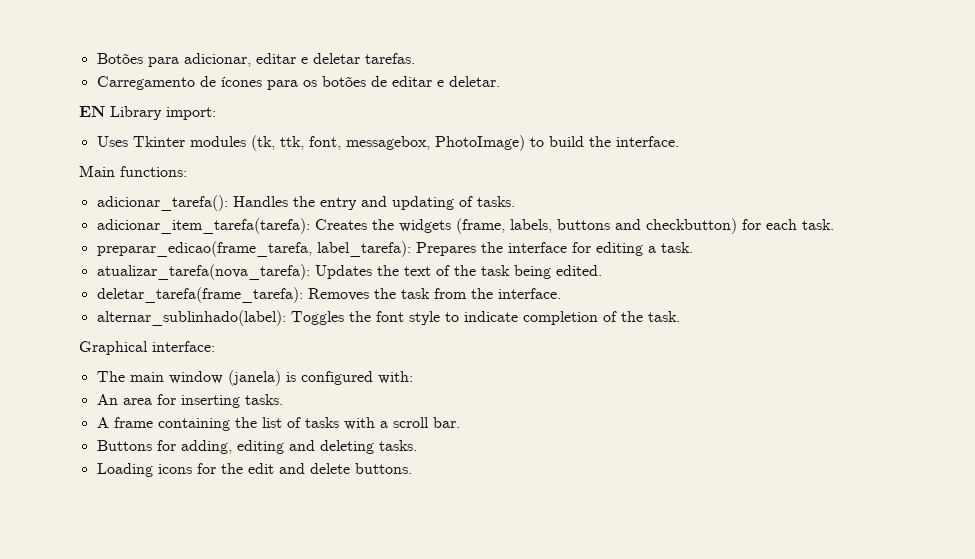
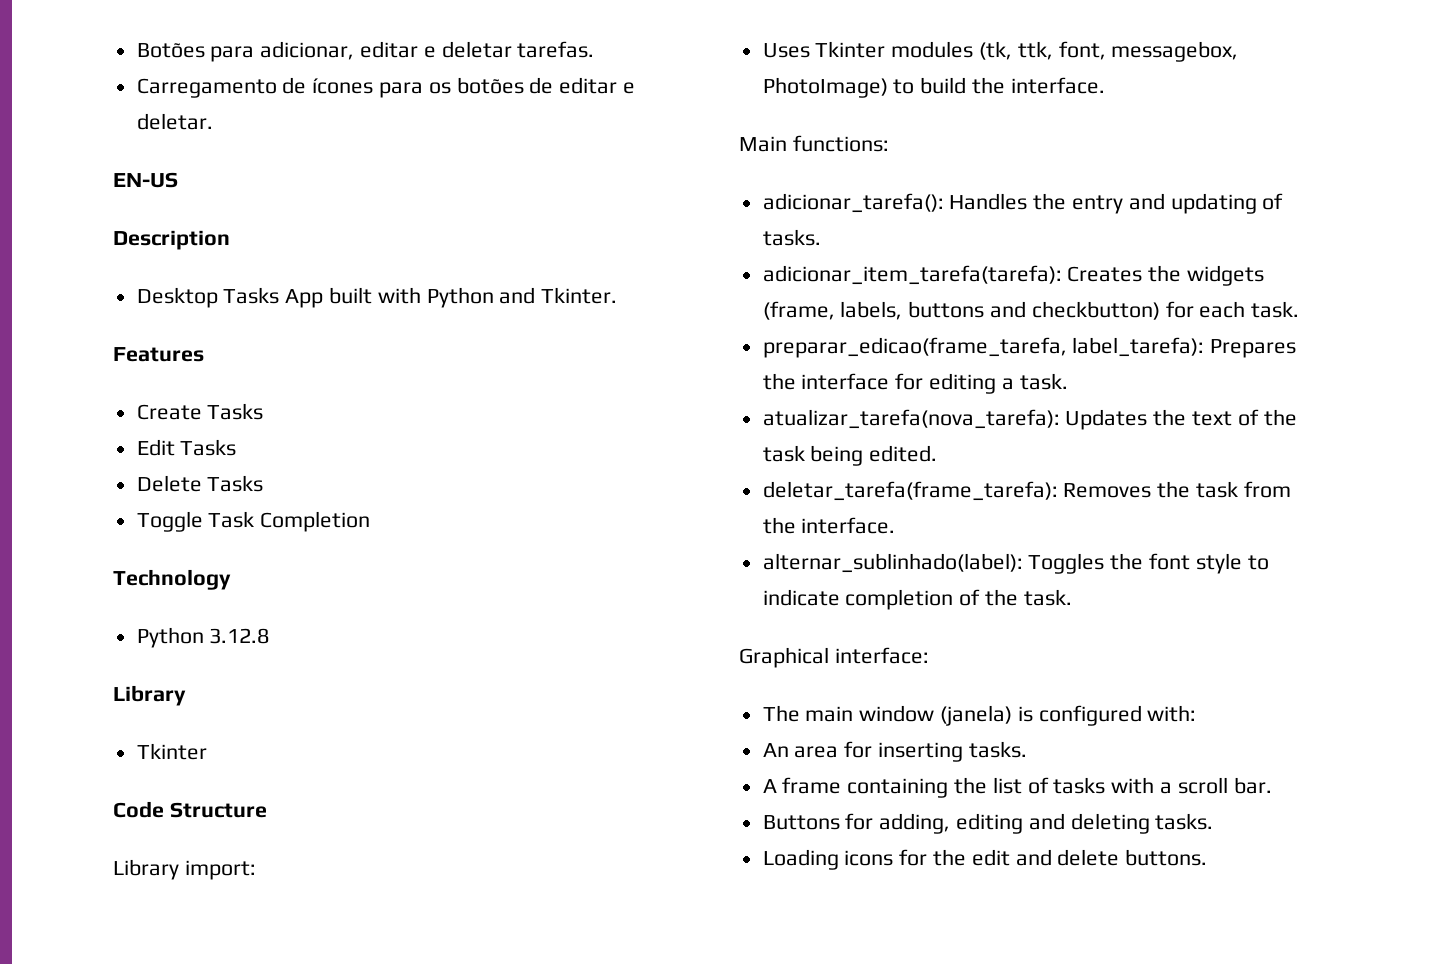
[79,106,105,117] EN -> [113,172,178,188] [113,230,230,250] [136,287,618,308] [113,347,204,362] [136,403,264,420] [136,439,237,456] [136,475,264,492] [136,511,371,532] [113,569,231,590] [136,627,270,648] [113,685,186,706] [136,743,207,760] [113,801,267,818] EN-US // Description // Desktop Tasks App built with Python and Tkinter. // Features // Create Tasks // Edit Tasks // Delete Tasks // Toggle Task Completion // Technology // Python 3.12.8 // Library // Tkinter // Code Structure //

